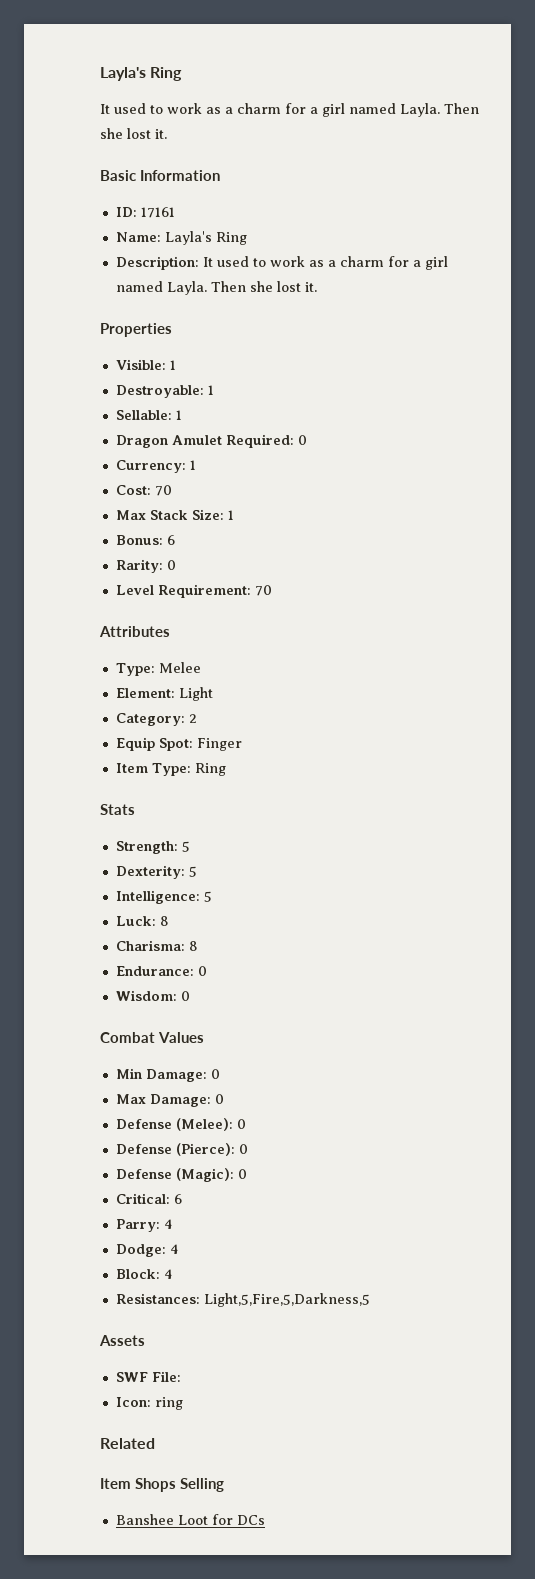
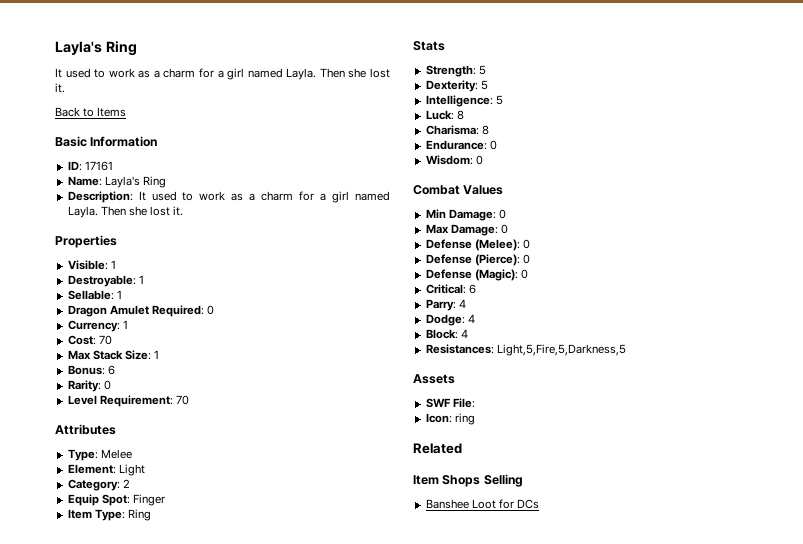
(167, 134) none -> [55,107,127,117] // Back to Items

